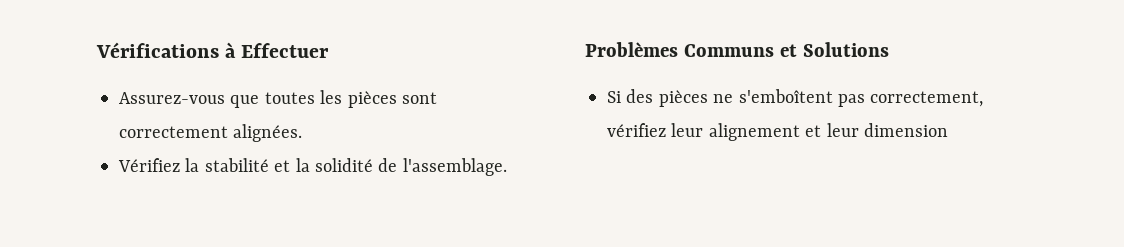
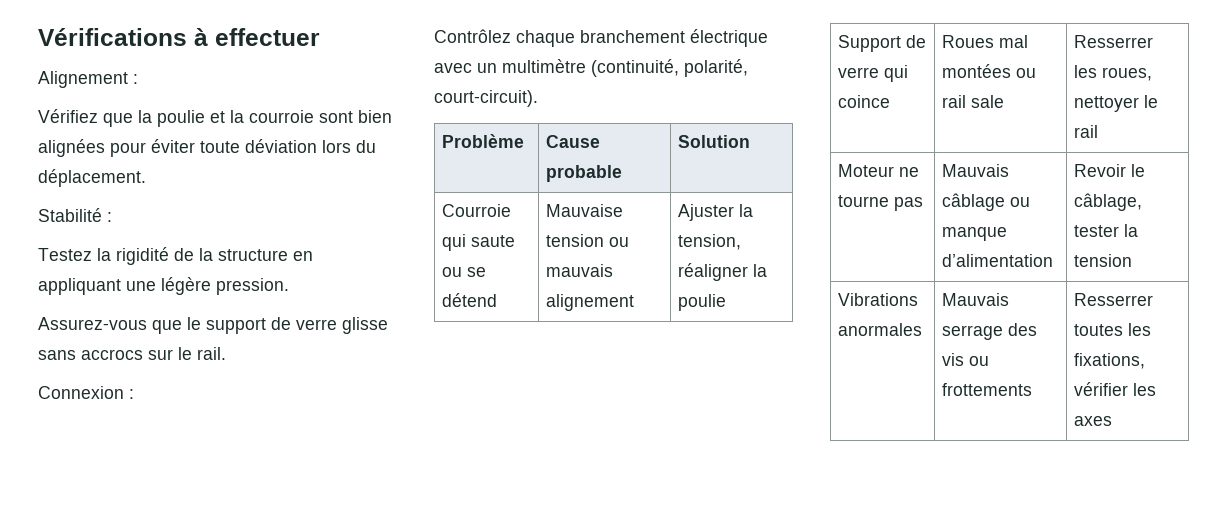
[241,43,330,58] [119,90,437,108] [119,124,303,142] [118,158,507,176] [585,42,889,57] [607,89,984,107] [607,123,948,141] Effectuer // Assurez-vous que toutes les pièces sont correctement alignées. // Vérifiez la stabilité et la solidité de l'assemblage. // Problèmes Communs et Solutions // Si des pièces ne s'emboîtent pas correctement, vérifiez leur alignement et leur dimension -> [215,28,320,46] [38,71,138,88] [38,109,392,127] [38,139,376,157] [38,169,146,187] [38,208,112,222] [38,247,313,265] [38,277,289,295] [38,317,388,334] [38,347,226,360] [38,386,134,399] [434,29,768,47] [434,59,748,77] [434,90,538,107] [442,134,525,148] [546,135,601,148] [546,165,623,182] [678,135,751,148] [442,204,512,217] [442,234,516,251] [442,267,487,277] [442,293,498,307] [546,204,624,217] [546,234,630,247] [546,264,614,277] [546,294,635,311] [678,204,754,221] [678,234,742,250] [678,263,768,281] [678,294,727,311] [838,35,927,52] [838,65,909,82] [838,95,891,108] [942,35,1029,48] [942,64,1037,78] [942,95,1005,108] [1074,35,1154,48] [1074,65,1153,81] [1074,95,1159,112] [1074,125,1099,138] [838,164,920,177] [838,195,924,211] [942,164,1010,177] [942,193,1031,211] [942,227,1008,241] [942,254,1054,267] [1074,164,1146,177] [1074,193,1143,211] [1074,224,1139,237] [1074,254,1133,267] [838,293,919,306] [838,323,923,336] [942,293,1010,306] [942,323,1038,340] [942,353,990,366] [942,383,1033,396] [1074,293,1154,306] [1074,323,1152,336] [1074,353,1146,369] [1074,382,1157,396] [1074,416,1113,426] effectuer // Alignement : // Vérifiez que la poulie et la courroie sont bien alignées pour éviter toute déviation lors du déplacement. // Stabilité : // Testez la rigidité de la structure en appliquant une légère pression. // Assurez-vous que le support de verre glisse sans accrocs sur le rail. // Connexion : // Contrôlez chaque branchement électrique avec un multimètre (continuité, polarité, court-circuit). // Problème | Cause probable | Solution // Courroie qui saute ou se détend | Mauvaise tension ou mauvais alignement | Ajuster la tension, réaligner la poulie // Support de verre qui coince | Roues mal montées ou rail sale | Resserrer les roues, nettoyer le rail // Moteur ne tourne pas | Mauvais câblage ou manque d’alimentation | Revoir le câblage, tester la tension // Vibrations anormales | Mauvais serrage des vis ou frottements | Resserrer toutes les fixations, vérifier les axes

